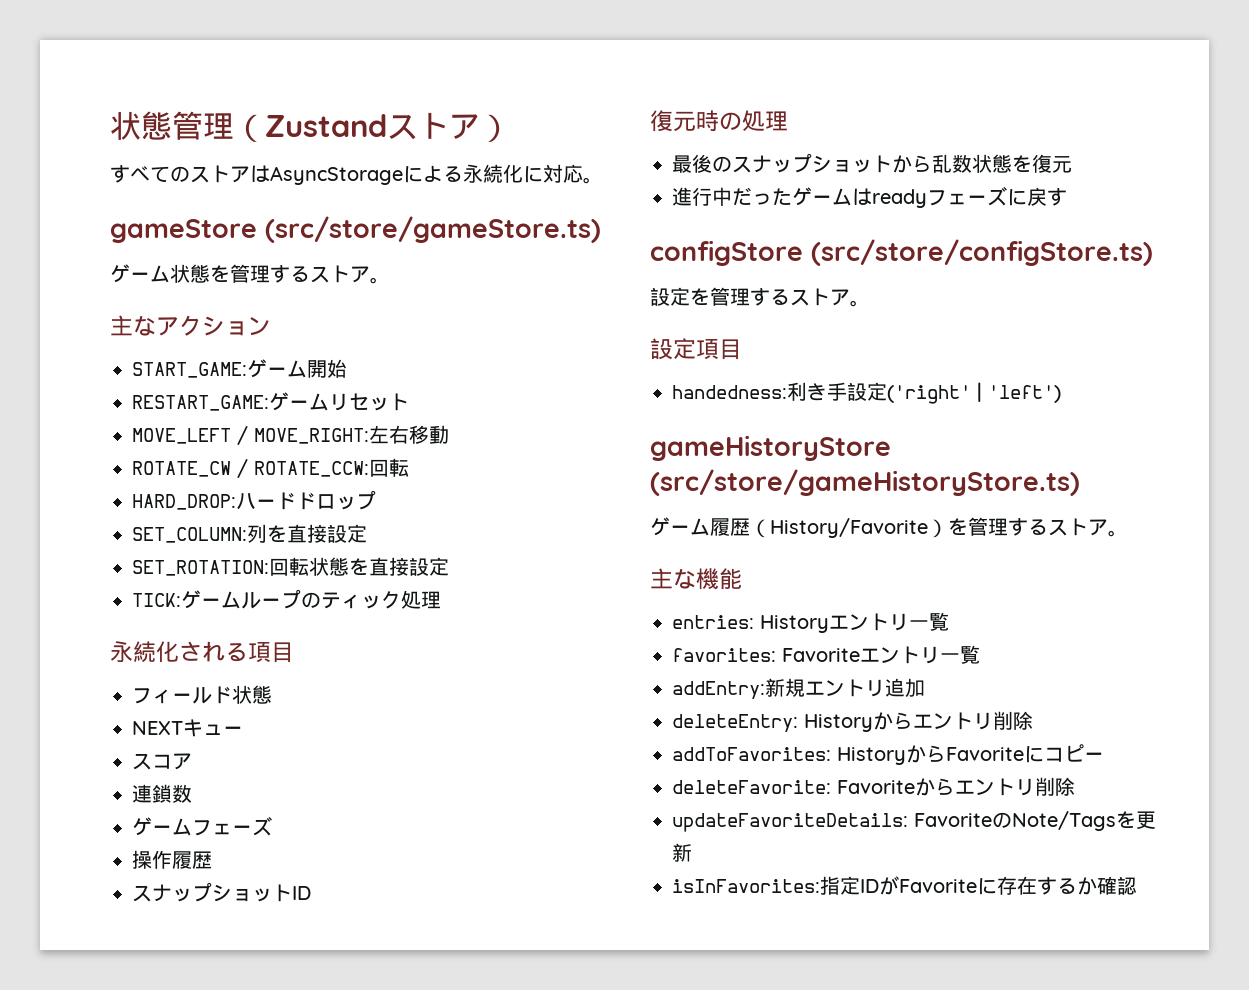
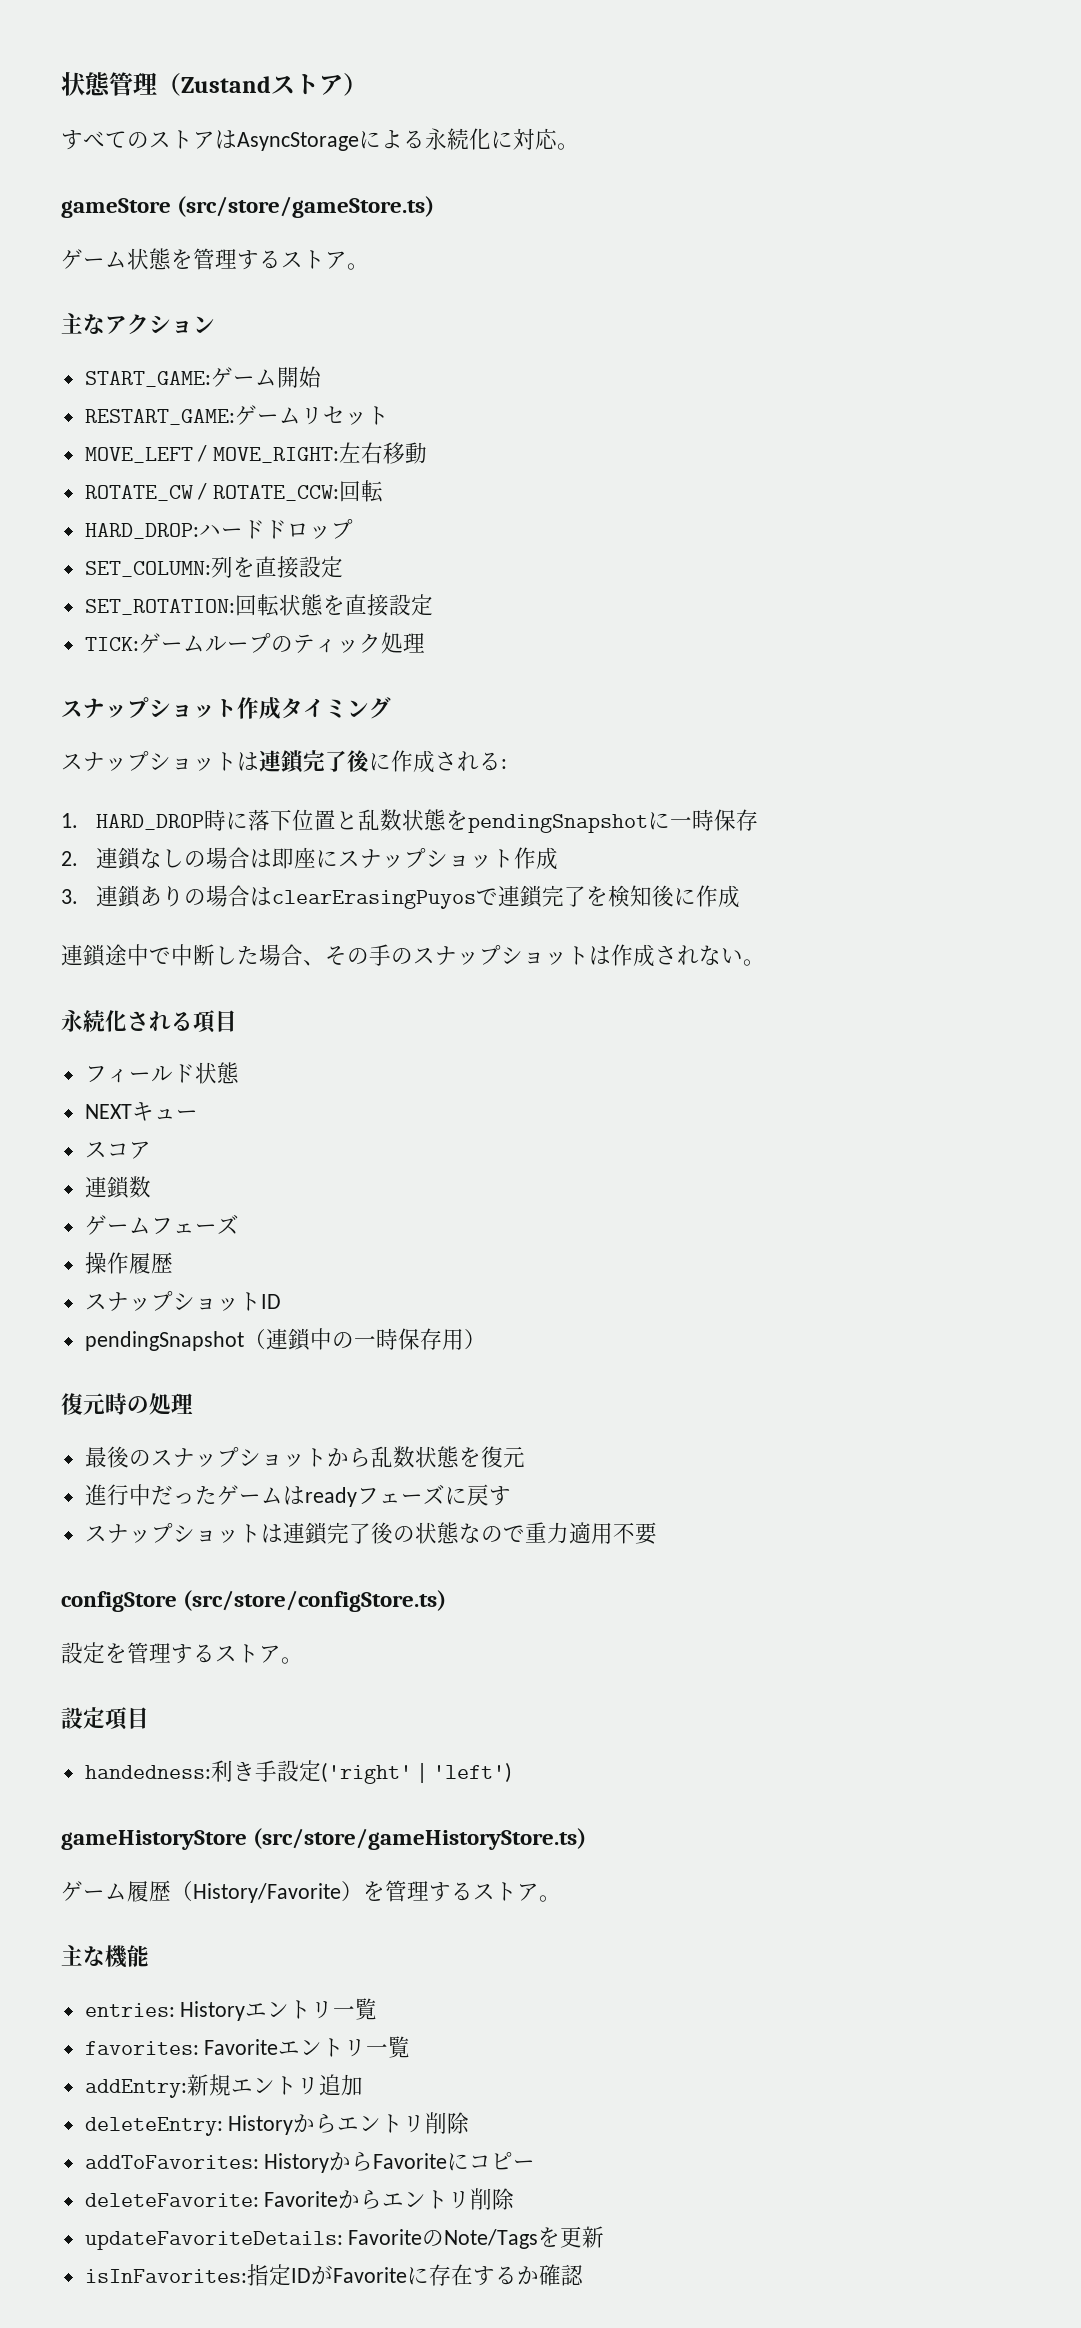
(441, 600) none -> [61,697,391,720] [61,750,507,773] [61,809,758,833] [61,847,558,870] [61,885,740,909] [61,944,765,967] // スナップショット作成タイミング // スナップショットは連鎖完了後に作成される: // 1. HARD_DROP時に落下位置と乱数状態をpendingSnapshotに一時保存 // 2.連鎖なしの場合は即座にスナップショット作成 // 3.連鎖ありの場合はclearErasingPuyosで連鎖完了を検知後に作成 // 連鎖途中で中断した場合、その手のスナップショットは作成されない。
(311, 893) none -> [84,1328,486,1351] // pendingSnapshot（連鎖中の一時保存用）
(1067, 197) none -> [84,1522,657,1545] // スナップショットは連鎖完了後の状態なので重力適用不要

